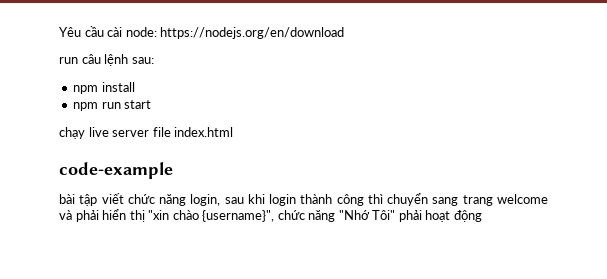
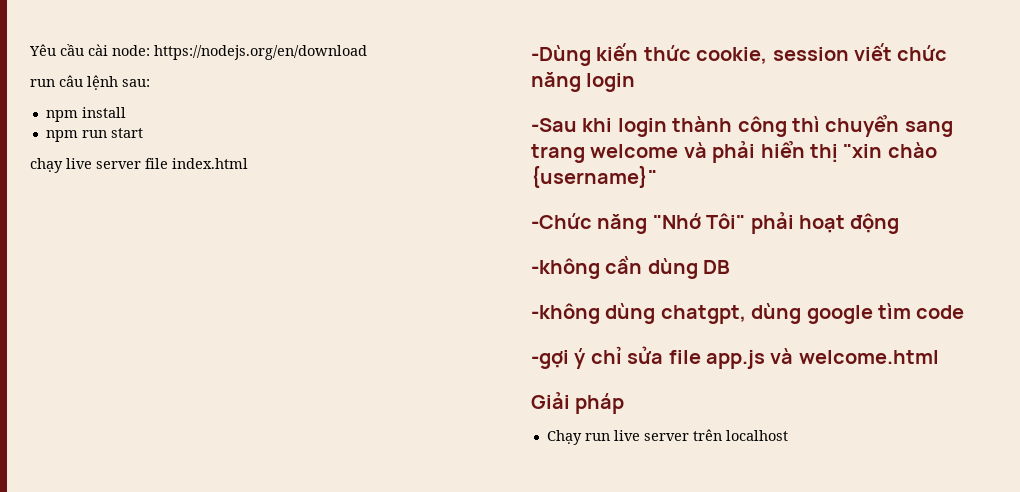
[59,162,173,179] [59,194,98,206] code-example // bài tập -> [531,43,849,66] -Dùng kiến thức cookie, session
[190,194,244,206] login, sau -> [586,73,636,92] [531,118,577,132] login // -Sau
[202,210,305,222] {username}", chức -> [531,166,657,188] [531,213,592,229] {username}" // -Chức
(482, 216) none -> [531,256,731,279] [531,303,965,324] [531,346,939,369] [531,391,625,414] [546,429,788,445] // -không cần dùng DB // -không dùng chatgpt, dùng google tìm code // -gợi ý chỉ sửa file app.js và welcome.html // Giải pháp // Chạy run live server trên localhost

